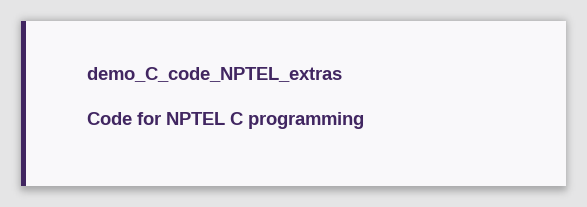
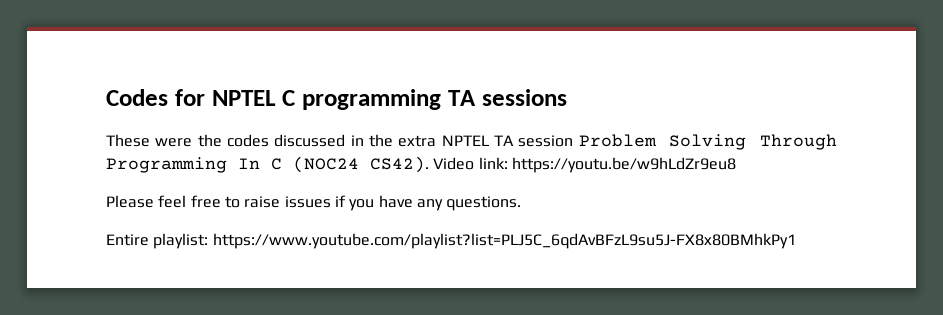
[87,67,342,82] [87,112,132,125] demo_C_code_NPTEL_extras // Code -> [106,89,168,106] Codes
(364, 120) none -> [447,89,567,106] [106,134,838,150] [106,156,736,173] [106,195,522,211] [106,233,796,249] TA sessions // These were the codes discussed in the extra NPTEL TA session Problem Solving Through Programming In C (NOC24 CS42). Video link: https://youtu.be/w9hLdZr9eu8 // Please feel free to raise issues if you have any questions. // Entire playlist: https://www.youtube.com/playlist?list=PLJ5C_6qdAvBFzL9su5J-FX8x80BMhkPy1

